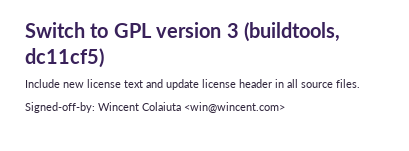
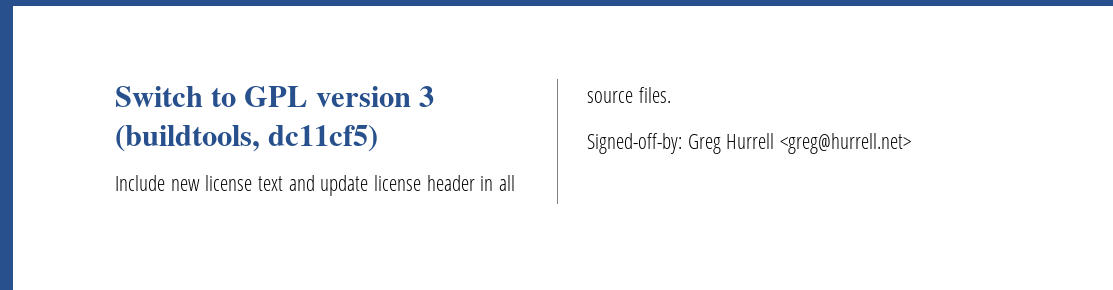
[98,102,285,113] Wincent Colaiuta <win@wincent.com> -> [687,133,912,154] Greg Hurrell <greg@hurrell.net>

